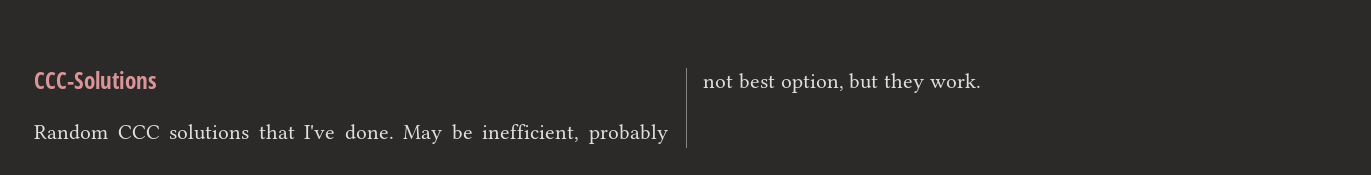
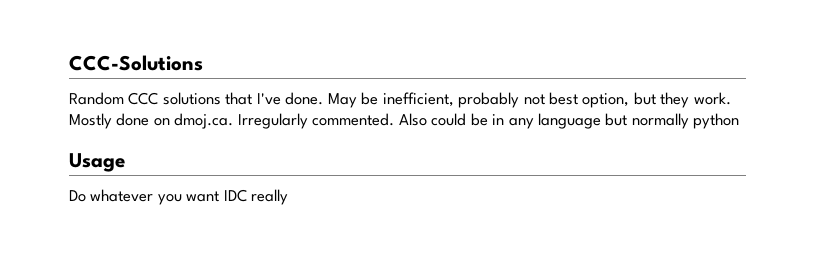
(982, 80) none -> [69,113,740,129] [69,153,125,172] [69,189,289,205] Mostly done on dmoj.ca. Irregularly commented. Also could be in any language but normally python // Usage // Do whatever you want IDC really

